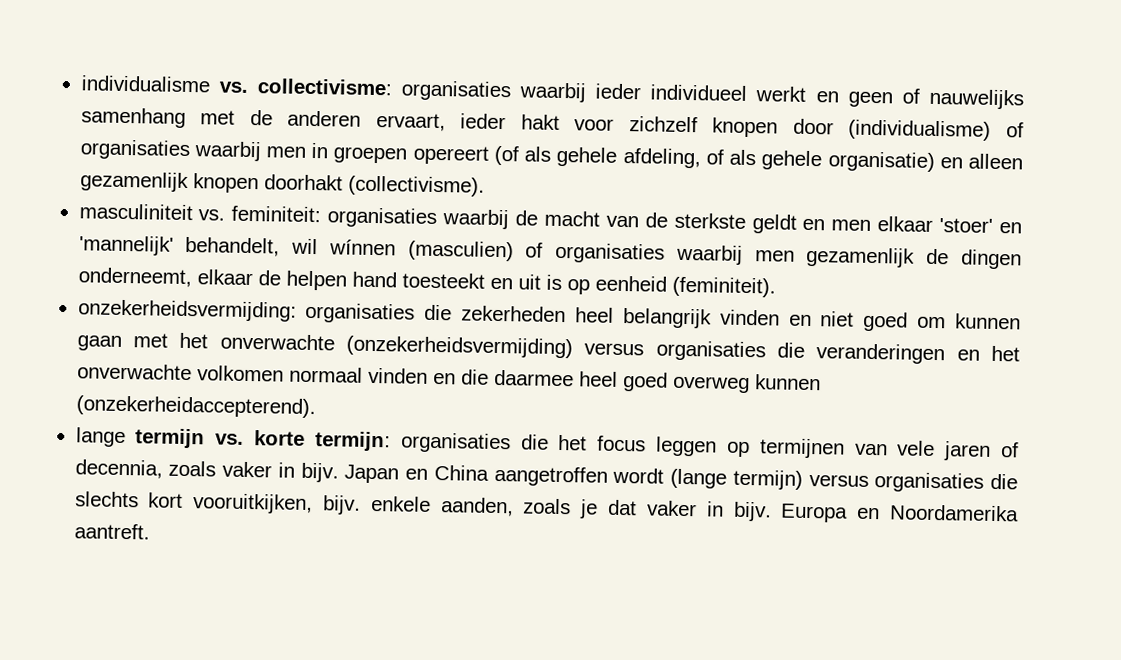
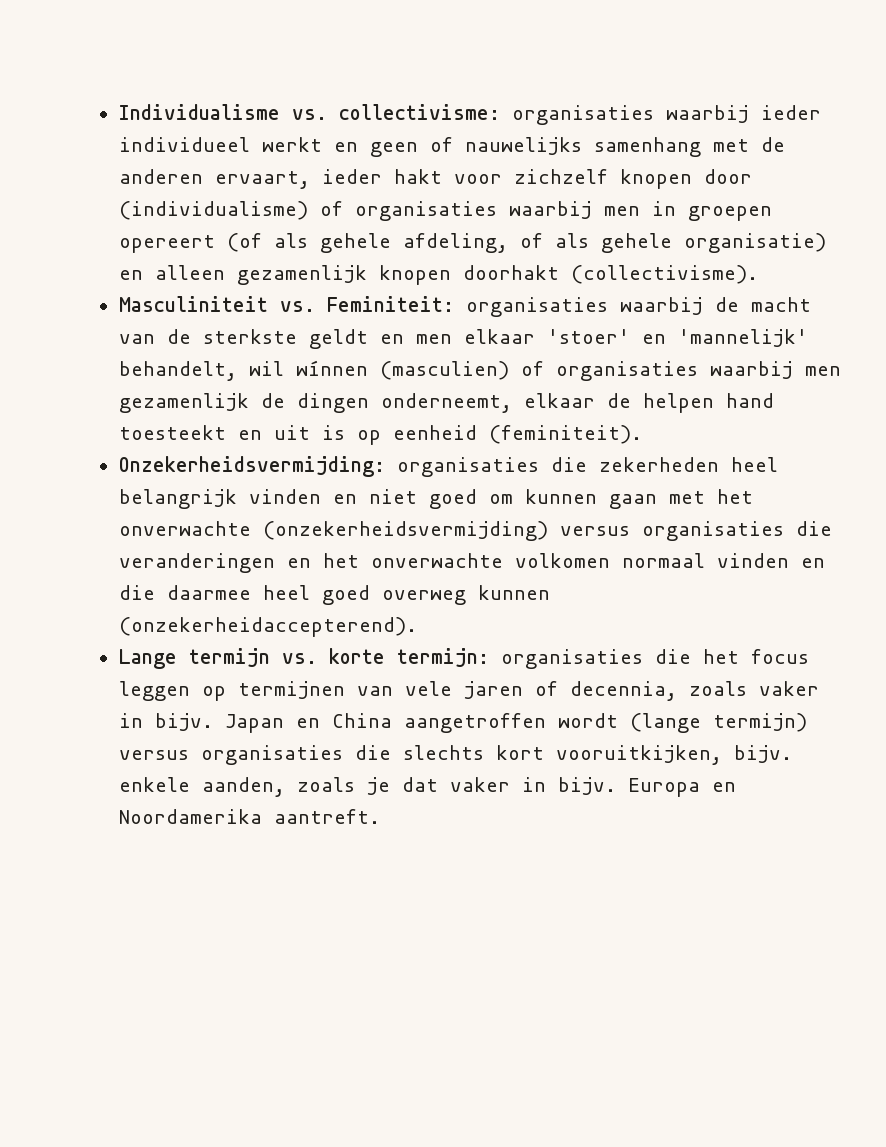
[80,75,211,93] individualisme -> [118,104,280,120] Individualisme
[78,203,322,223] masculiniteit vs. feminiteit: -> [118,296,454,312] Masculiniteit vs. Feminiteit:
[77,299,297,322] onzekerheidsvermijding: -> [118,456,385,477] Onzekerheidsvermijding:
[75,427,126,448] lange -> [118,649,177,669] Lange

